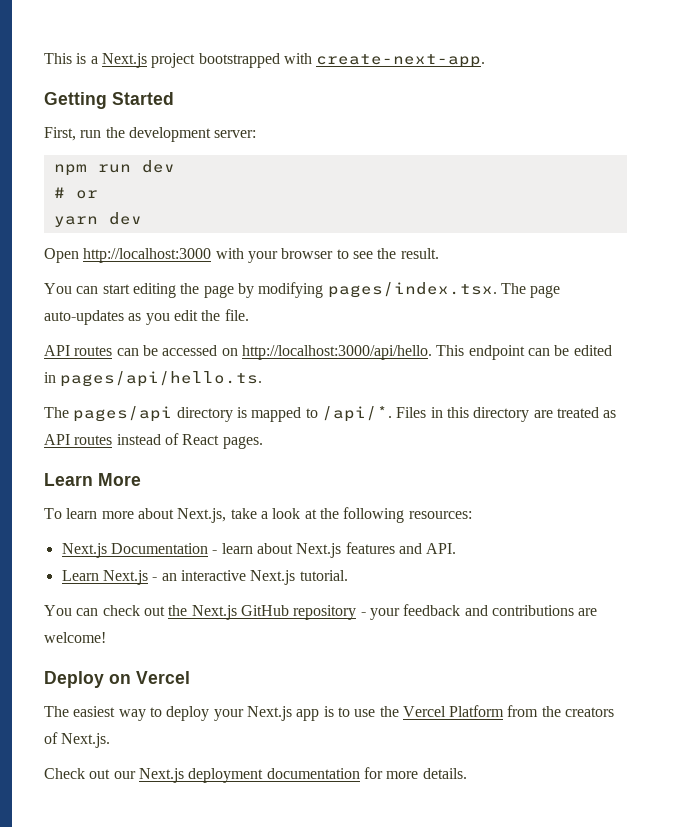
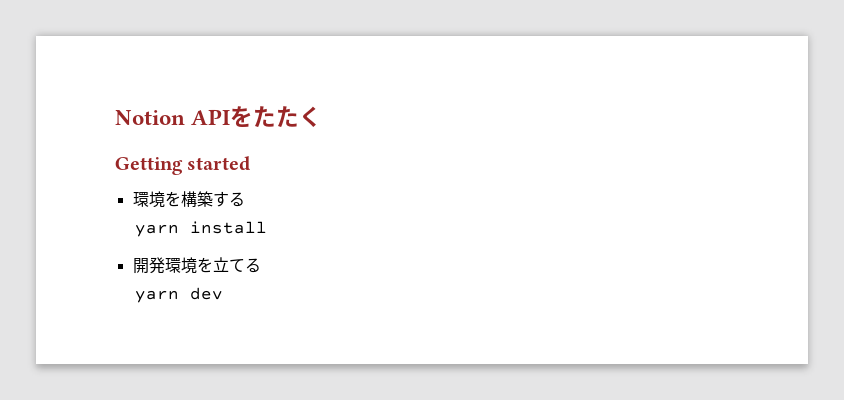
[44,53,486,68] [44,92,174,109] [44,127,257,142] [53,160,175,176] [53,187,98,199] [53,212,142,227] [44,248,439,263] [44,282,561,298] [44,309,249,325] [44,345,612,360] [44,371,263,387] [44,406,617,422] [44,433,263,449] [44,473,141,486] [44,507,472,523] [61,542,457,558] [61,570,348,585] [44,604,598,620] [44,632,106,643] [44,671,190,688] [44,705,615,721] [44,732,111,748] [44,767,467,783] This is a Next.js project bootstrapped with create-next-app. // Getting Started // First, run the development server: // npm run dev // # or // yarn dev // Open http://localhost:3000 with your browser to see the result. // You can start editing the page by modifying pages/index.tsx. The page auto-updates as you edit the file. // API routes can be accessed on http://localhost:3000/api/hello. This endpoint can be edited in pages/api/hello.ts. // The pages/api directory is mapped to /api/*. Files in this directory are treated as API routes instead of React pages. // Learn More // To learn more about Next.js, take a look at the following resources: // Next.js Documentation - learn about Next.js features and API. // Learn Next.js - an interactive Next.js tutorial. // You can check out the Next.js GitHub repository - your feedback and contributions are welcome! // Deploy on Vercel // The easiest way to deploy your Next.js app is to use the Vercel Platform from the creators of Next.js. // Check out our Next.js deployment documentation for more details. -> [115,106,323,128] [115,156,251,175] [132,191,245,208] [135,221,268,237] [132,257,261,274] [135,287,224,303] Notion APIをたたく // Getting started // 環境を構築する // yarn install // 開発環境を立てる // yarn dev

